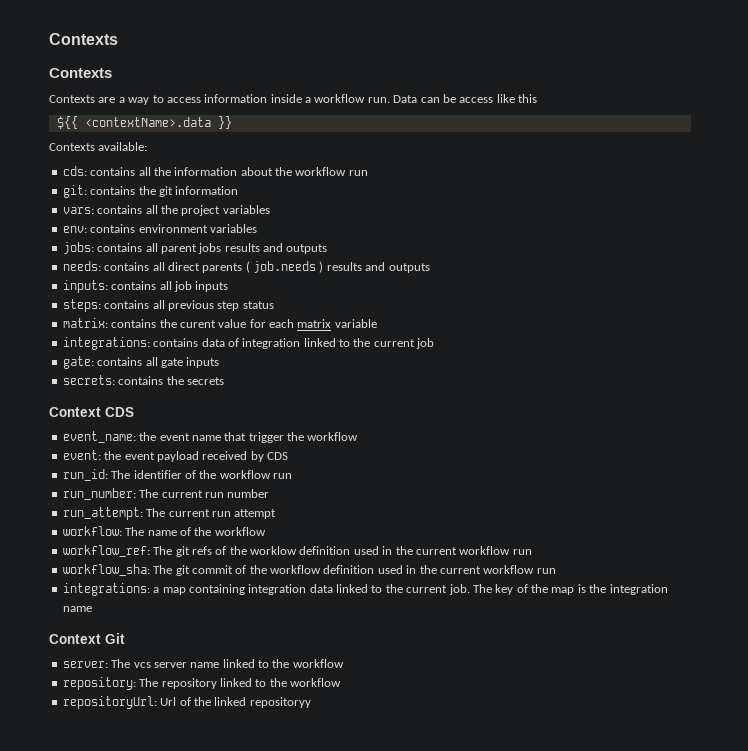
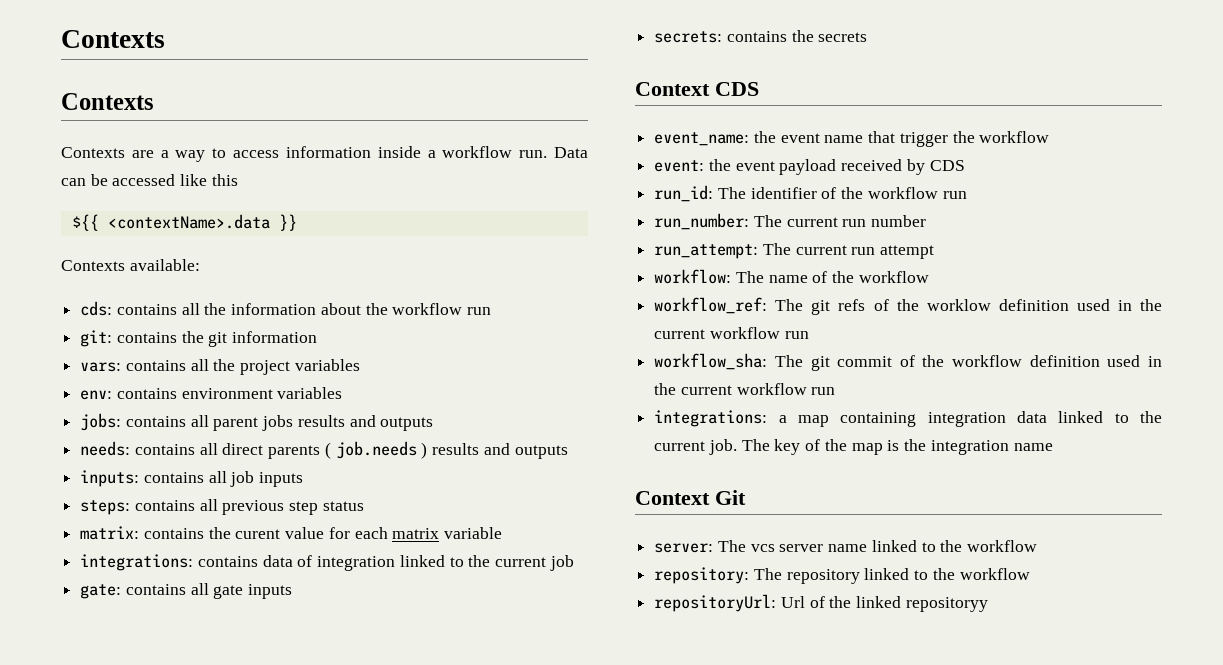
[459,97,494,103] access -> [112,174,176,186] accessed

